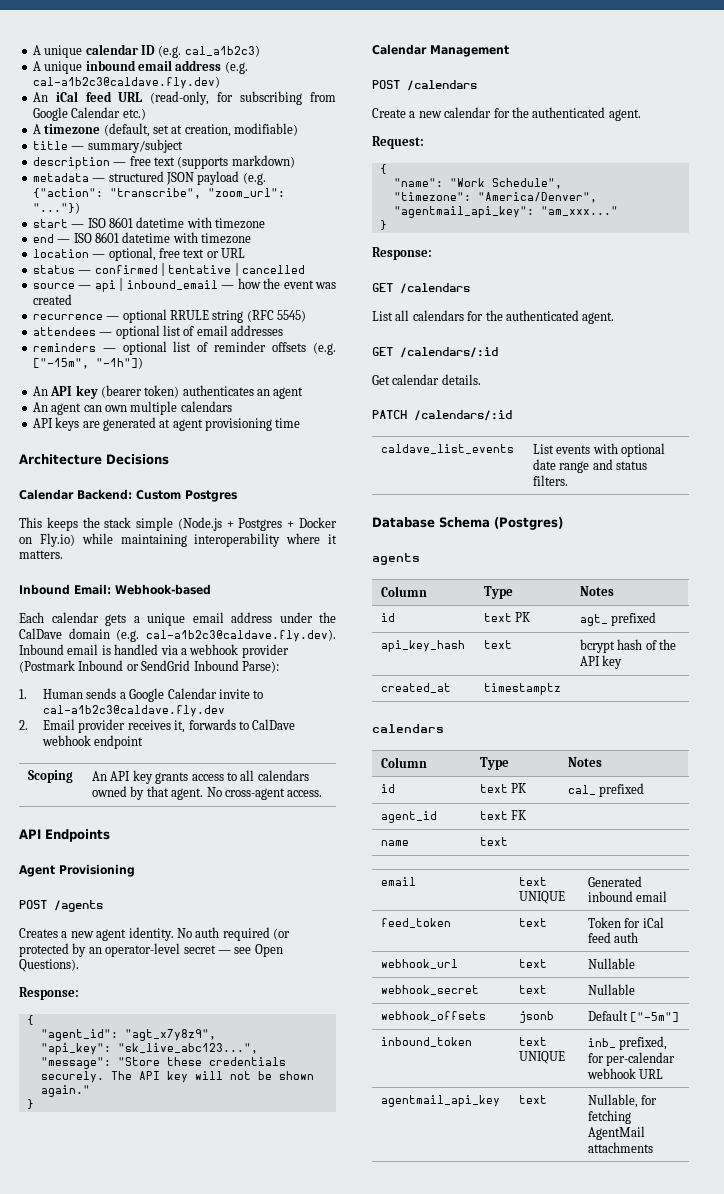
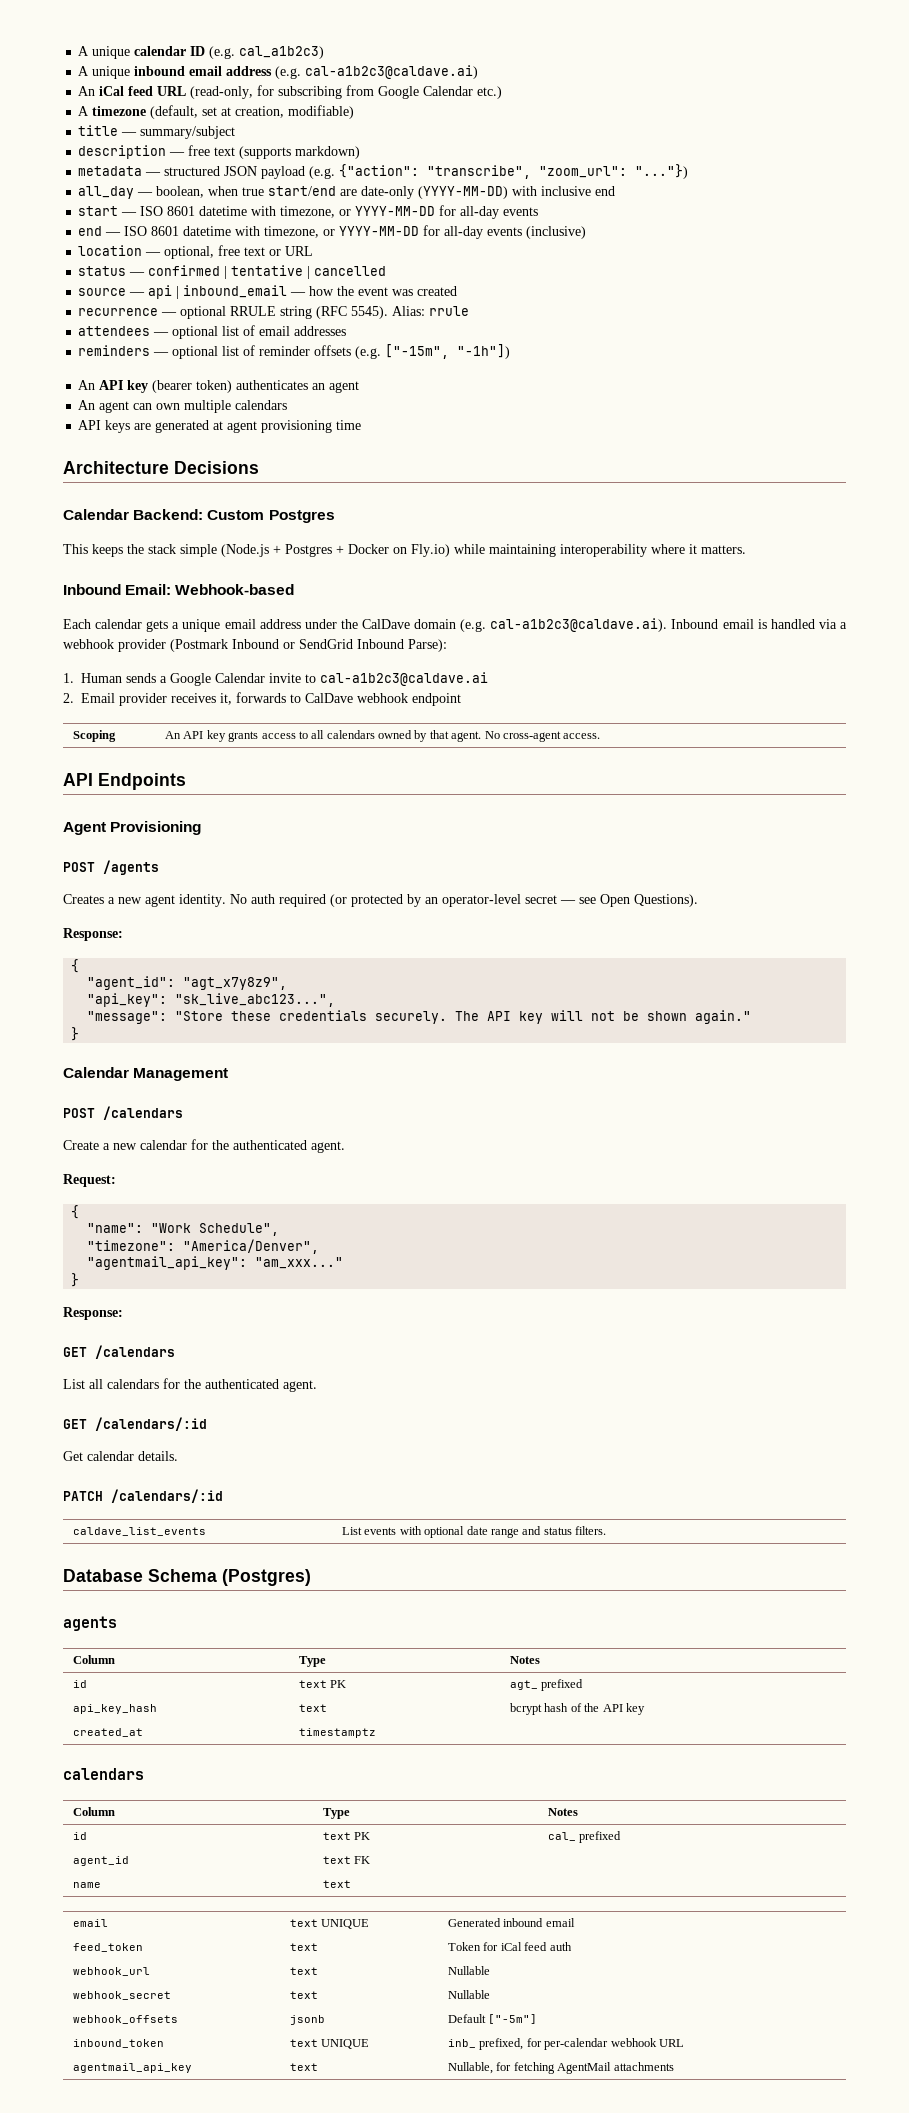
[32,76,220,89] cal-a1b2c3@caldave.fly.dev) -> [305,65,479,79] cal-a1b2c3@caldave.ai)
(80, 208) none -> [78,186,616,199] // all_day — boolean, when true start/end are date-only (YYYY-MM-DD) with inclusive end
[215,218,265,229] timezone -> [280,205,539,219] timezone, or YYYY-MM-DD for all-day events
[201,233,251,244] timezone -> [264,225,587,239] timezone, or YYYY-MM-DD for all-day events (inclusive)
[277,310,306,322] 5545) -> [351,306,470,319] 5545). Alias: rrule
[146,629,336,642] cal-a1b2c3@caldave.fly.dev). -> [490,618,668,632] cal-a1b2c3@caldave.ai).
[42,705,225,717] cal-a1b2c3@caldave.fly.dev -> [320,672,488,686] cal-a1b2c3@caldave.ai

